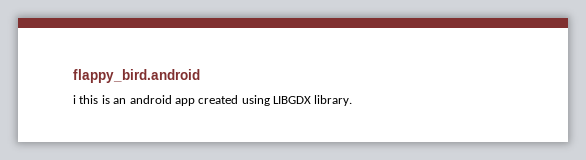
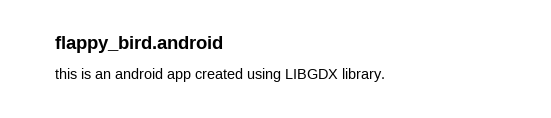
[73,95,76,104] i -> (223, 44) none

